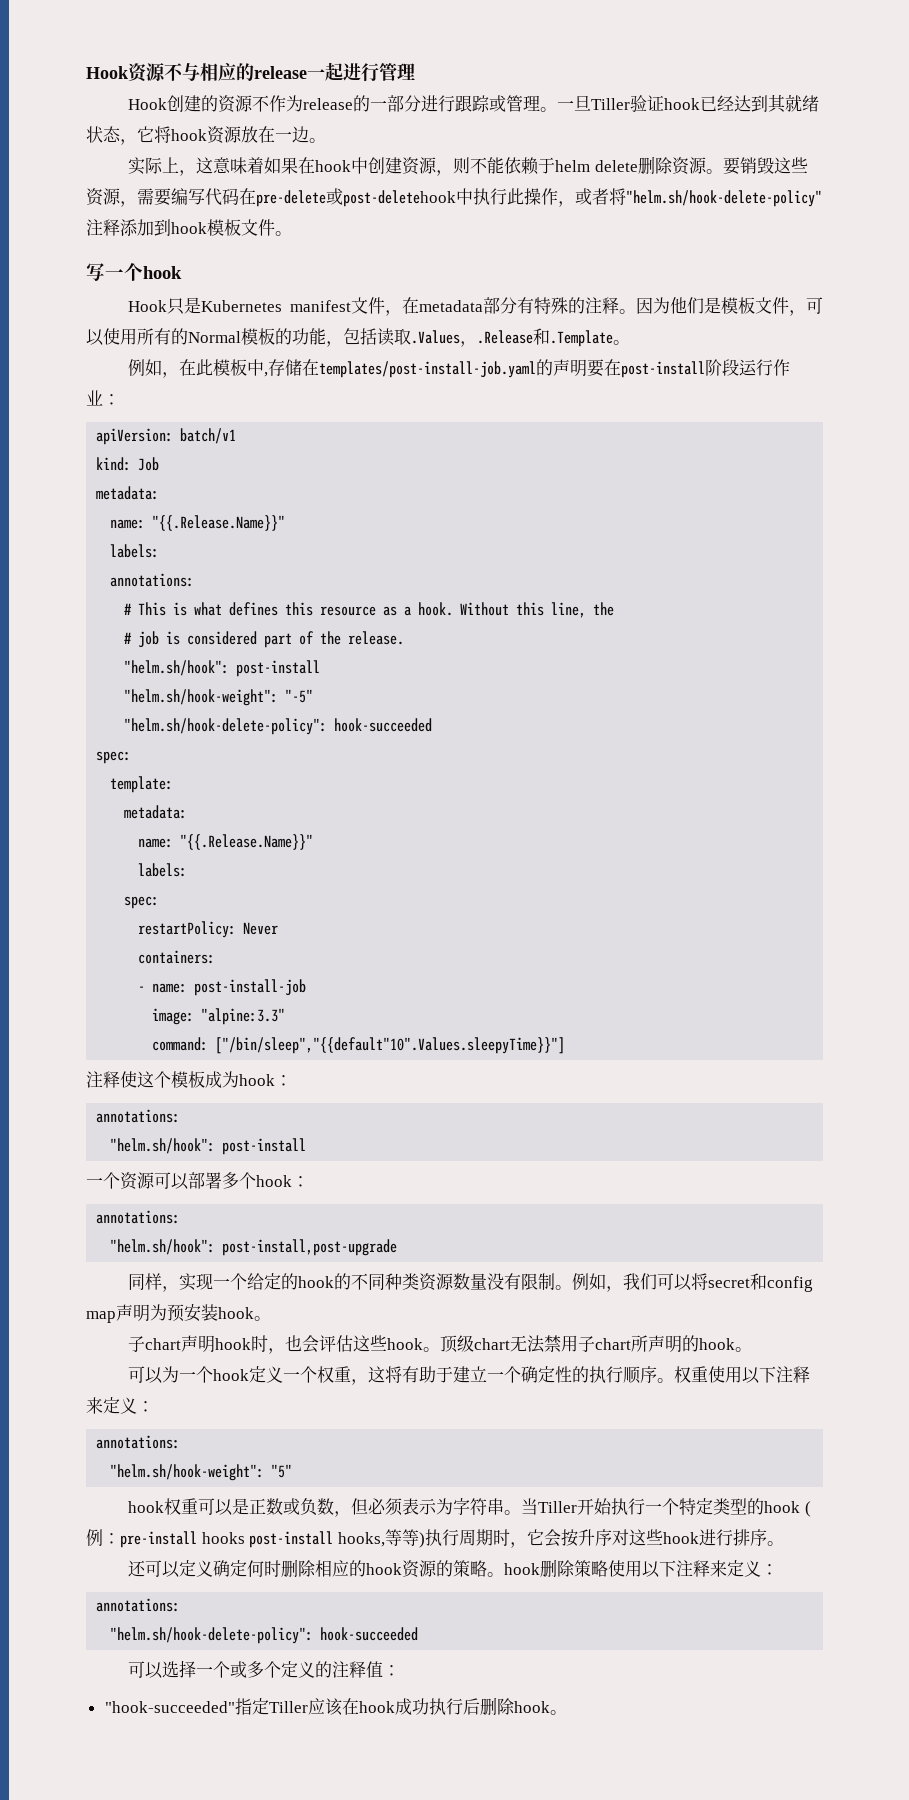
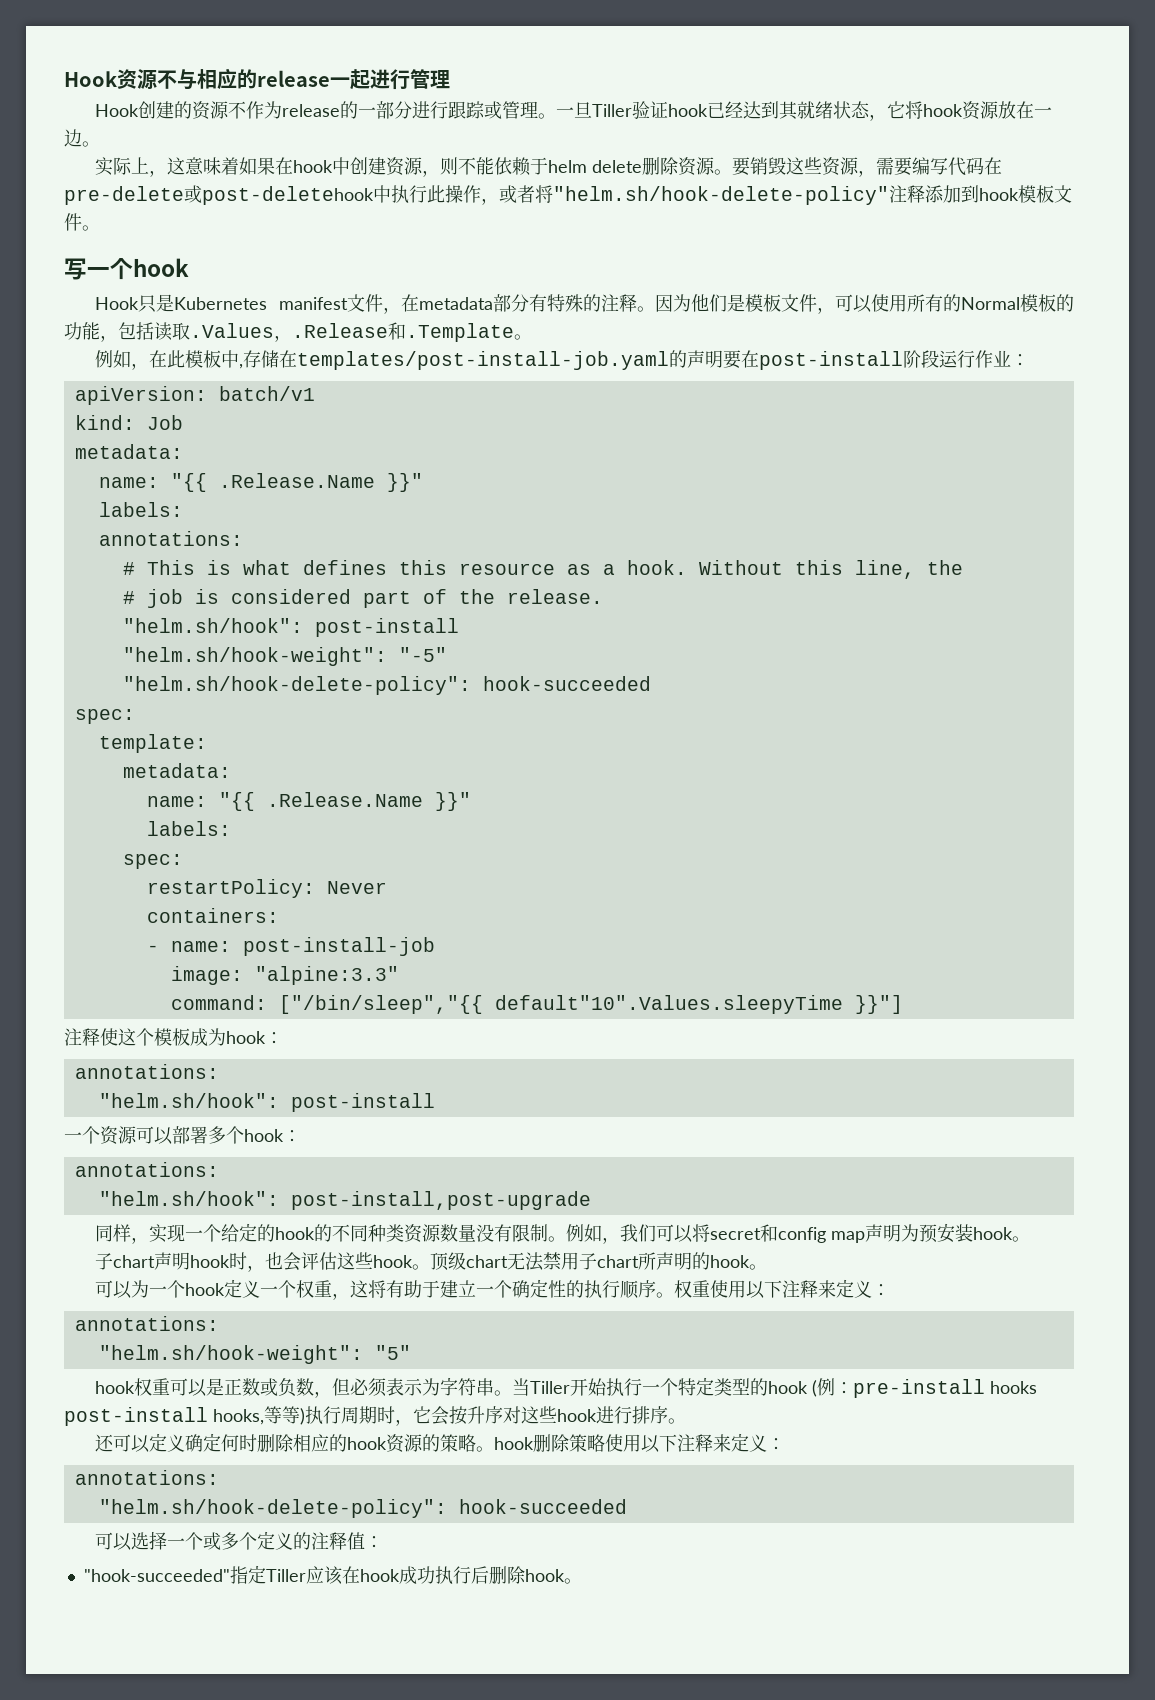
[152,515,286,531] "{{.Release.Name}}" -> [170,473,423,492] "{{ .Release.Name }}"
[180,834,314,850] "{{.Release.Name}}" -> [218,792,471,811] "{{ .Release.Name }}"
[215,1037,566,1054] ["/bin/sleep","{{default"10".Values.sleepyTime}}"] -> [278,995,903,1014] ["/bin/sleep","{{ default"10".Values.sleepyTime }}"]

